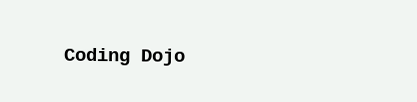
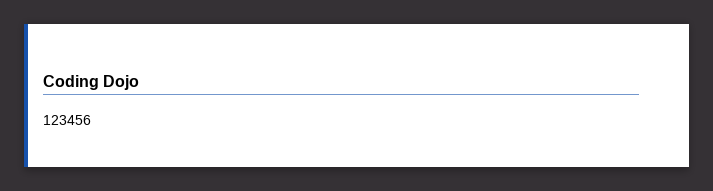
(186, 57) none -> [43,115,91,125] // 123456

